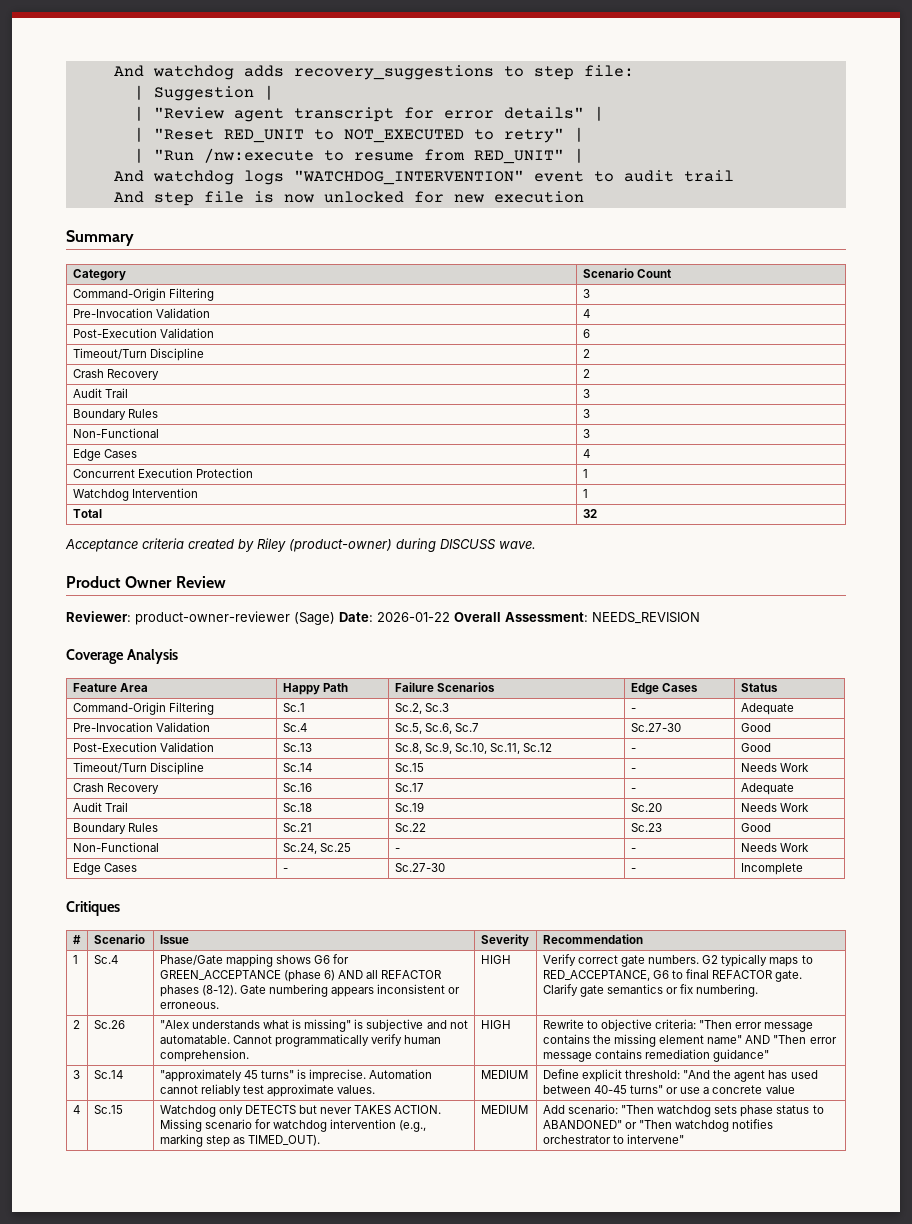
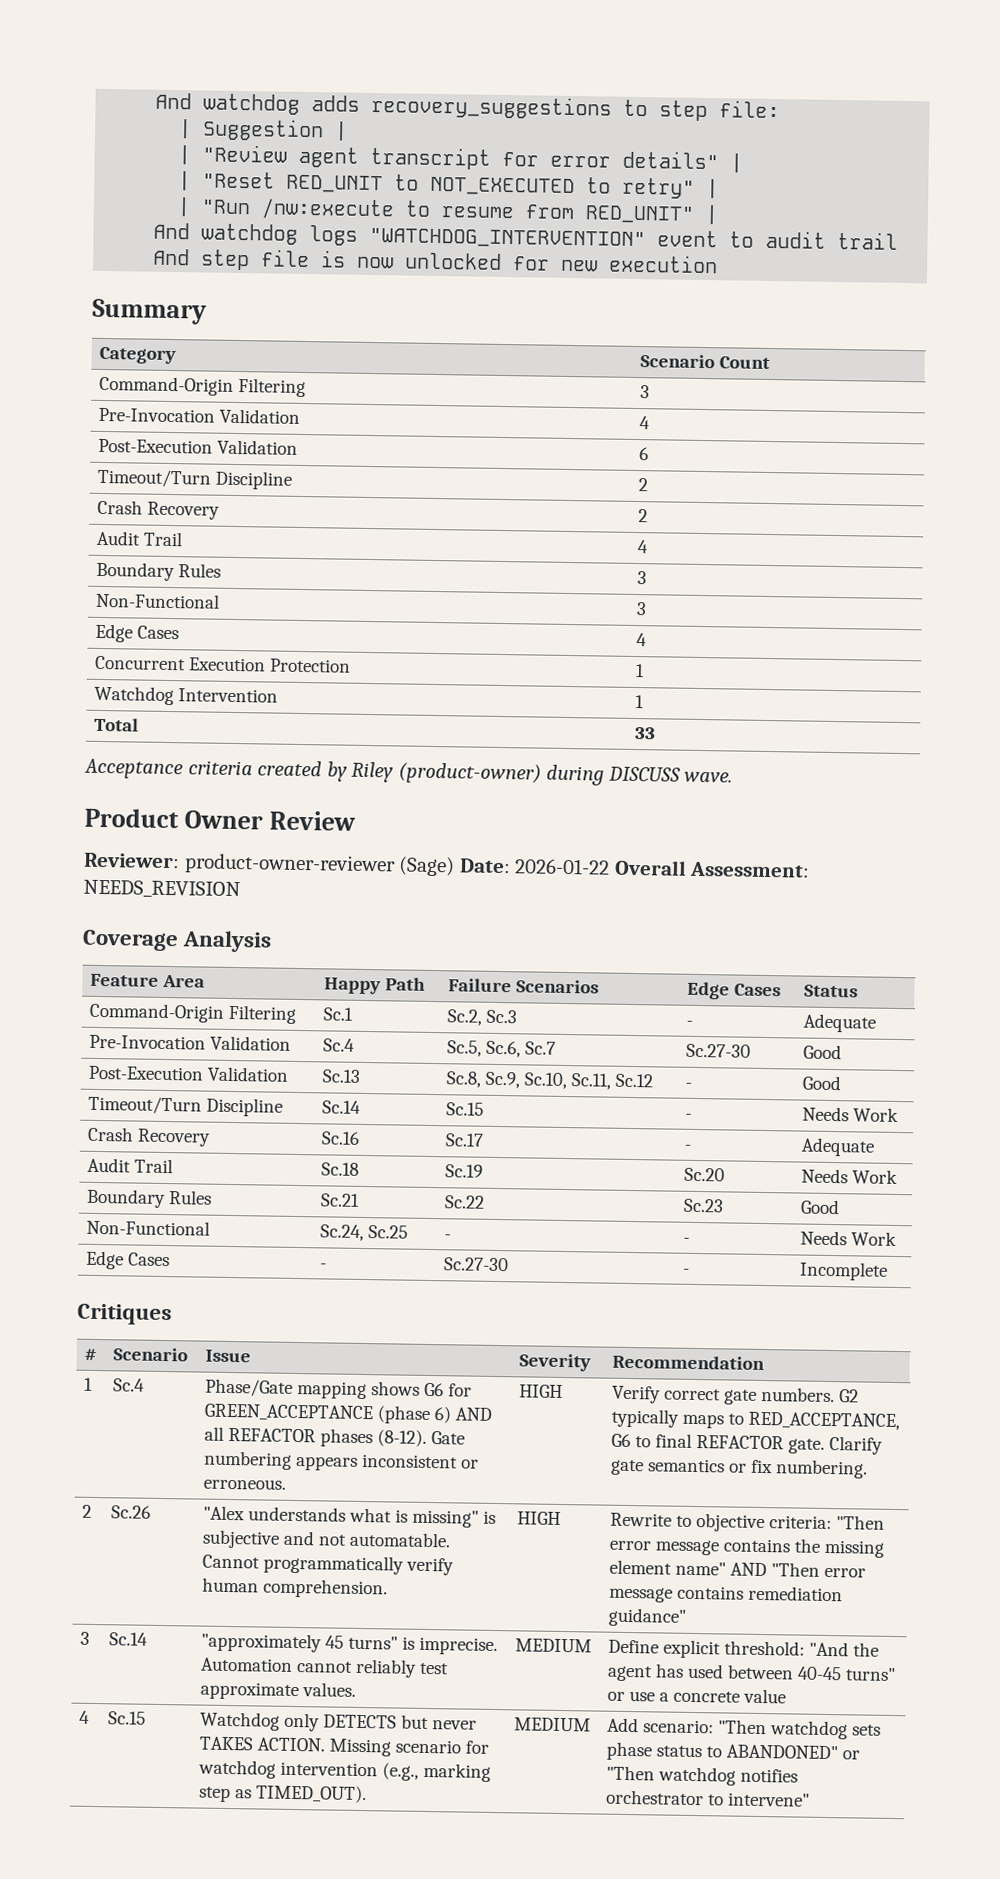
[582,389,590,398] 3 -> [637,540,650,554] 4
[582,509,597,518] 32 -> [635,727,657,740] 33

